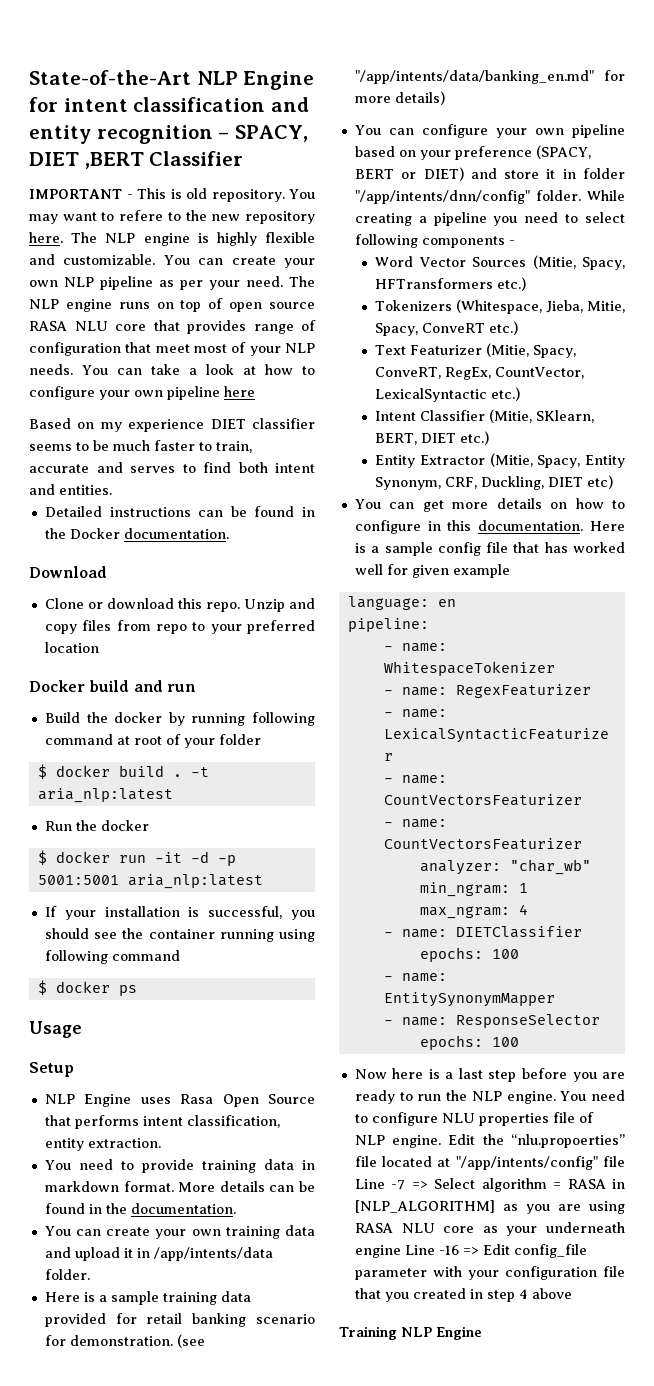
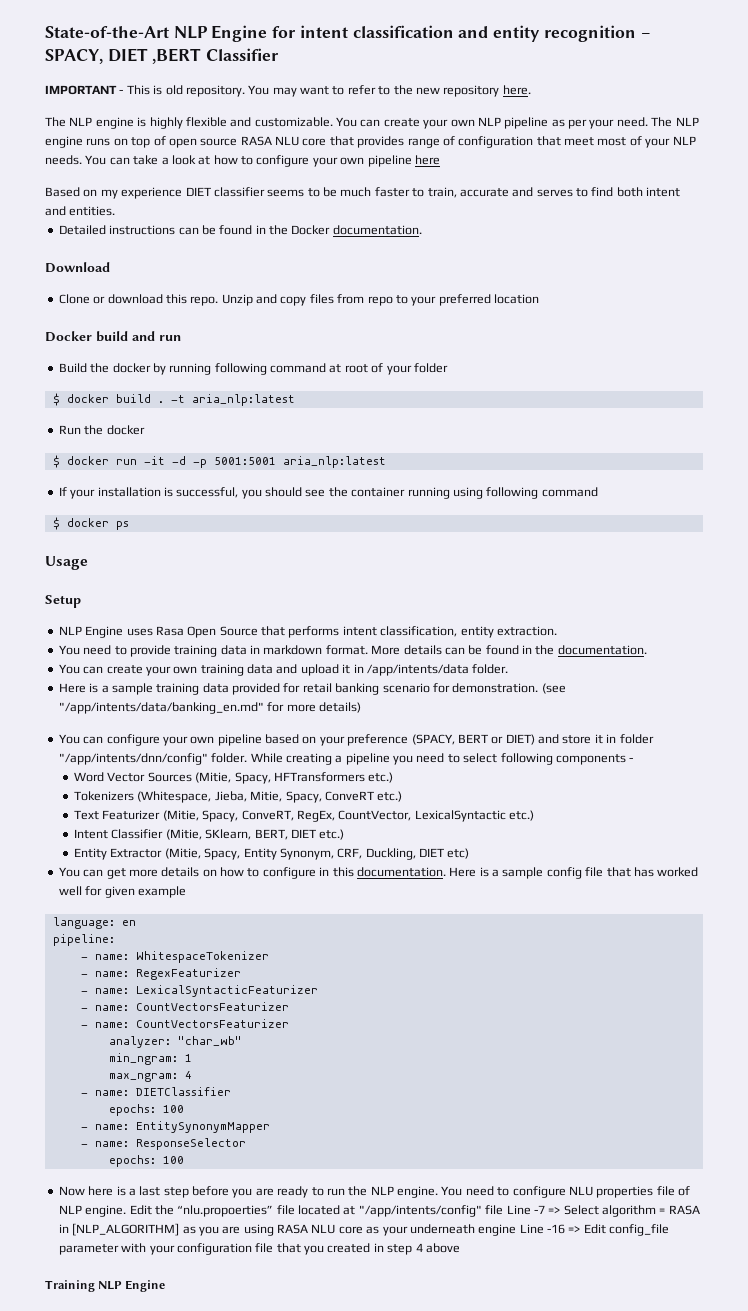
[119,210,164,221] refere -> [347,85,376,95] refer
(63, 237) none -> (531, 90) //

